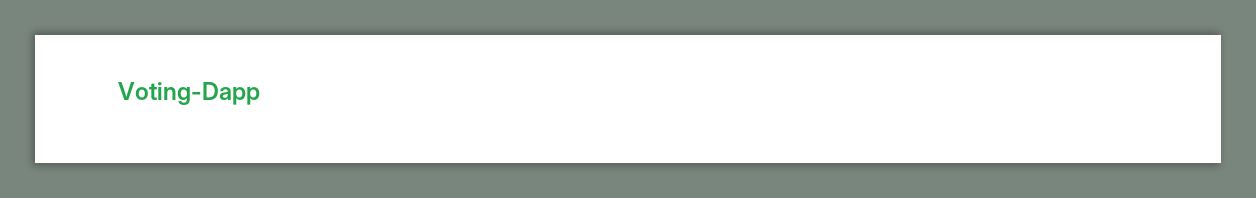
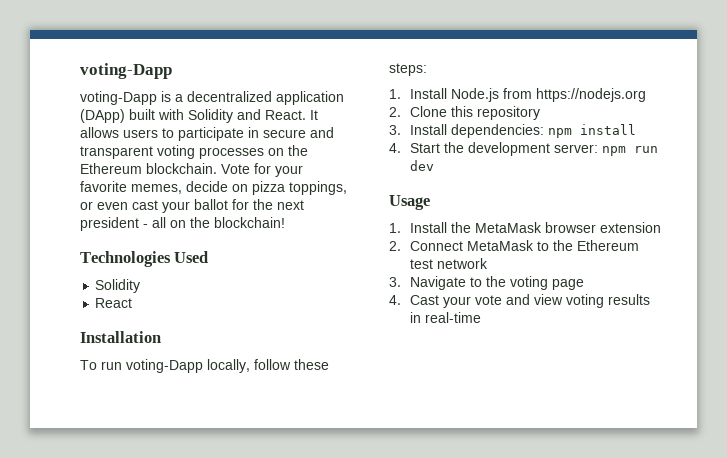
[118,82,260,105] Voting-Dapp -> [80,63,172,79] [80,91,344,105] [80,109,318,123] [80,127,334,141] [80,145,308,159] [80,163,303,177] [80,181,347,195] [80,199,304,213] [80,217,285,231] [80,251,209,267] [95,279,141,293] [95,298,133,308] [80,331,161,343] [80,359,329,373] [389,63,427,76] [389,88,646,102] [389,106,540,120] [389,124,636,138] [389,142,658,156] [409,160,434,171] [389,195,430,210] [389,222,661,233] [389,240,639,251] [409,258,488,269] [389,276,584,290] [389,294,650,308] [409,312,481,323] voting-Dapp // voting-Dapp is a decentralized application (DApp) built with Solidity and React. It allows users to participate in secure and transparent voting processes on the Ethereum blockchain. Vote for your favorite memes, decide on pizza toppings, or even cast your ballot for the next president - all on the blockchain! // Technologies Used // Solidity // React // Installation // To run voting-Dapp locally, follow these steps: // 1. Install Node.js from https://nodejs.org // 2. Clone this repository // 3. Install dependencies: npm install // 4. Start the development server: npm run dev // Usage // 1. Install the MetaMask browser extension // 2. Connect MetaMask to the Ethereum test network // 3. Navigate to the voting page // 4. Cast your vote and view voting results in real-time

